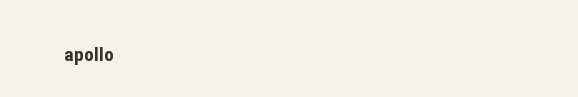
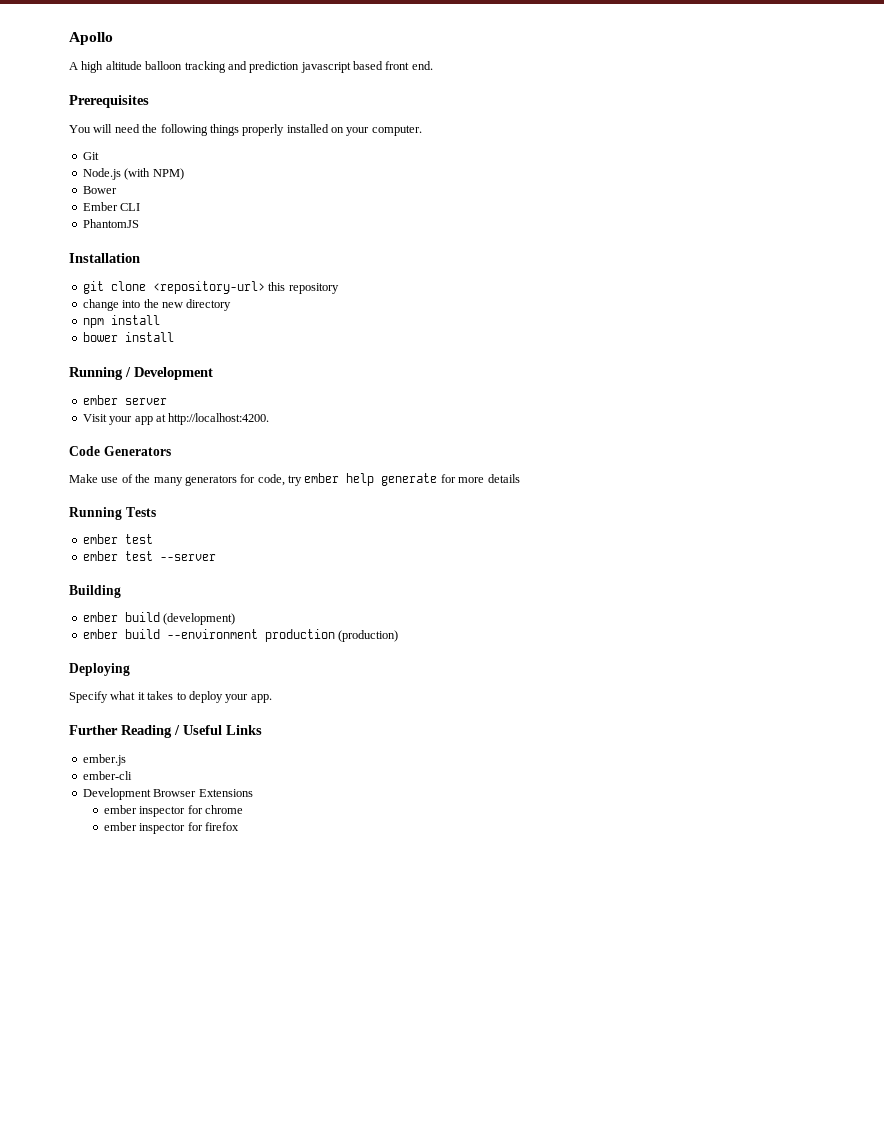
[64,47,114,65] apollo -> [69,32,113,45] [69,61,433,73] [69,95,149,108] [69,124,422,136] [82,152,99,160] [82,168,184,180] [82,186,117,194] [82,202,141,211] [82,219,139,228] [69,253,140,263] [82,281,339,294] [82,299,232,311] [82,315,160,328] [82,332,174,342] [69,367,213,380] [82,395,167,405] [82,413,270,425] [69,446,171,456] [69,473,520,486] [69,507,156,520] [82,534,153,544] [82,551,216,561] [69,585,121,598] [82,612,236,625] [82,629,399,642] [69,663,130,676] [69,691,272,703] [69,725,262,738] [82,754,126,766] [82,771,132,780] [82,788,253,800] [103,805,244,817] [103,822,240,834] Apollo // A high altitude balloon tracking and prediction javascript based front end. // Prerequisites // You will need the following things properly installed on your computer. // Git // Node.js (with NPM) // Bower // Ember CLI // PhantomJS // Installation // git clone <repository-url> this repository // change into the new directory // npm install // bower install // Running / Development // ember server // Visit your app at http://localhost:4200. // Code Generators // Make use of the many generators for code, try ember help generate for more details // Running Tests // ember test // ember test --server // Building // ember build (development) // ember build --environment production (production) // Deploying // Specify what it takes to deploy your app. // Further Reading / Useful Links // ember.js // ember-cli // Development Browser Extensions // ember inspector for chrome // ember inspector for firefox

